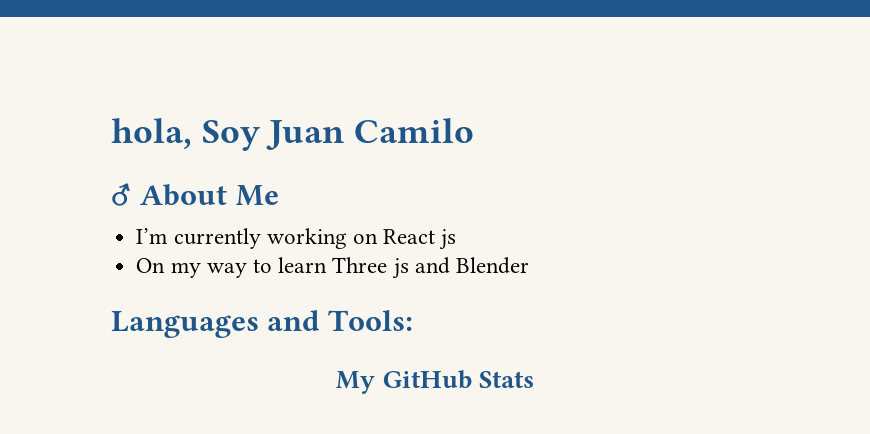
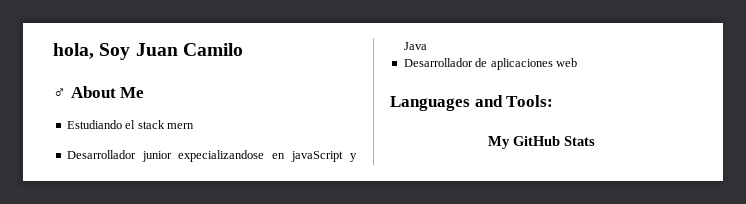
[136,228,457,250] [136,257,529,279] I’m currently working on React js // On my way to learn Three js and Blender -> [66,120,194,129] [66,150,357,162] [403,42,427,50] [403,58,577,70] Estudiando el stack mern // Desarrollador junior expecializandose en javaScript y Java // Desarrollador de aplicaciones web

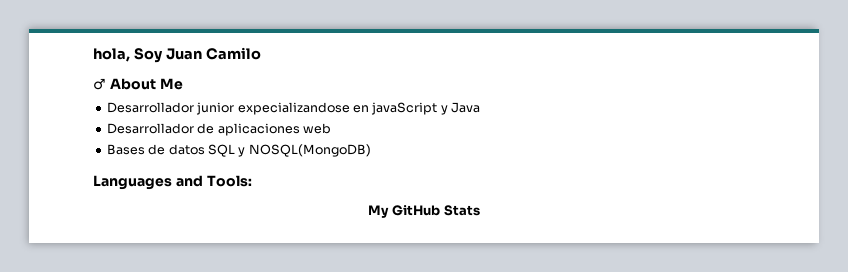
[66,120,194,129] // Estudiando el stack mern -> (183, 84) none
(577, 62) none -> [106,144,371,157] // Bases de datos SQL y NOSQL(MongoDB)

